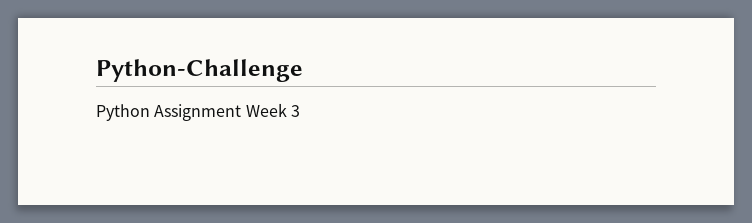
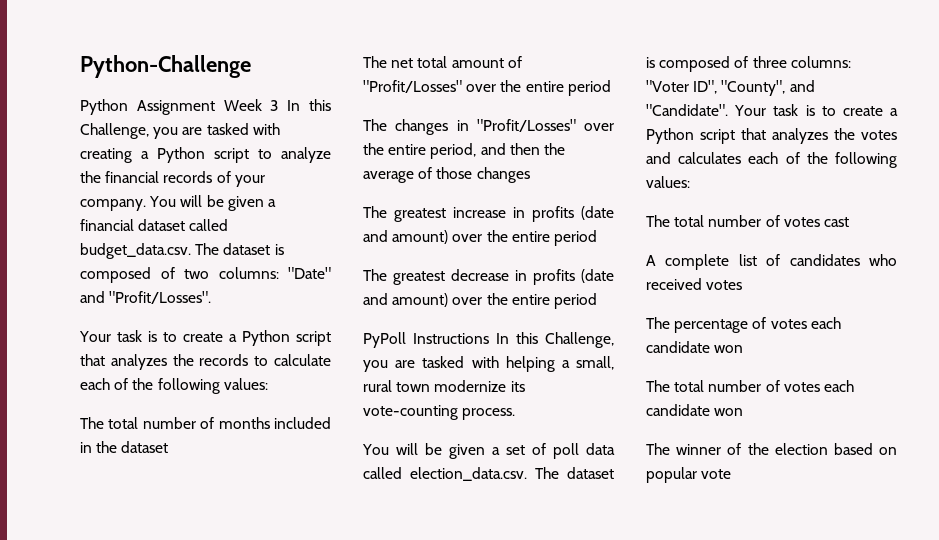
(300, 111) none -> [287,99,332,111] [80,123,280,139] [80,147,331,163] [80,171,265,187] [80,195,276,211] [80,219,229,231] [80,243,284,259] [80,267,331,283] [80,291,212,304] [79,330,331,346] [80,354,331,370] [80,378,268,394] [80,417,331,429] [80,441,169,453] [363,56,522,68] [363,80,611,96] [363,119,614,135] [363,143,565,159] [363,167,530,183] [363,206,614,222] [363,230,597,246] [363,269,614,285] [363,293,597,309] [363,332,614,348] [363,356,614,372] [363,380,525,392] [363,405,516,420] [362,443,615,459] [363,467,614,481] [646,56,851,72] [646,80,815,96] [646,104,898,116] [646,128,897,144] [646,152,897,168] [646,176,690,188] [646,215,849,227] [646,254,897,270] [646,278,743,290] [646,317,841,333] [646,341,744,353] [646,380,854,392] [646,404,744,416] [646,443,897,455] [646,467,732,483] In this Challenge, you are tasked with creating a Python script to analyze the financial records of your company. You will be given a financial dataset called budget_data.csv. The dataset is composed of two columns: "Date" and "Profit/Losses". // Your task is to create a Python script that analyzes the records to calculate each of the following values: // The total number of months included in the dataset // The net total amount of "Profit/Losses" over the entire period // The changes in "Profit/Losses" over the entire period, and then the average of those changes // The greatest increase in profits (date and amount) over the entire period // The greatest decrease in profits (date and amount) over the entire period // PyPoll Instructions In this Challenge, you are tasked with helping a small, rural town modernize its vote-counting process. // You will be given a set of poll data called election_data.csv. The dataset is composed of three columns: "Voter ID", "County", and "Candidate". Your task is to create a Python script that analyzes the votes and calculates each of the following values: // The total number of votes cast // A complete list of candidates who received votes // The percentage of votes each candidate won // The total number of votes each candidate won // The winner of the election based on popular vote

